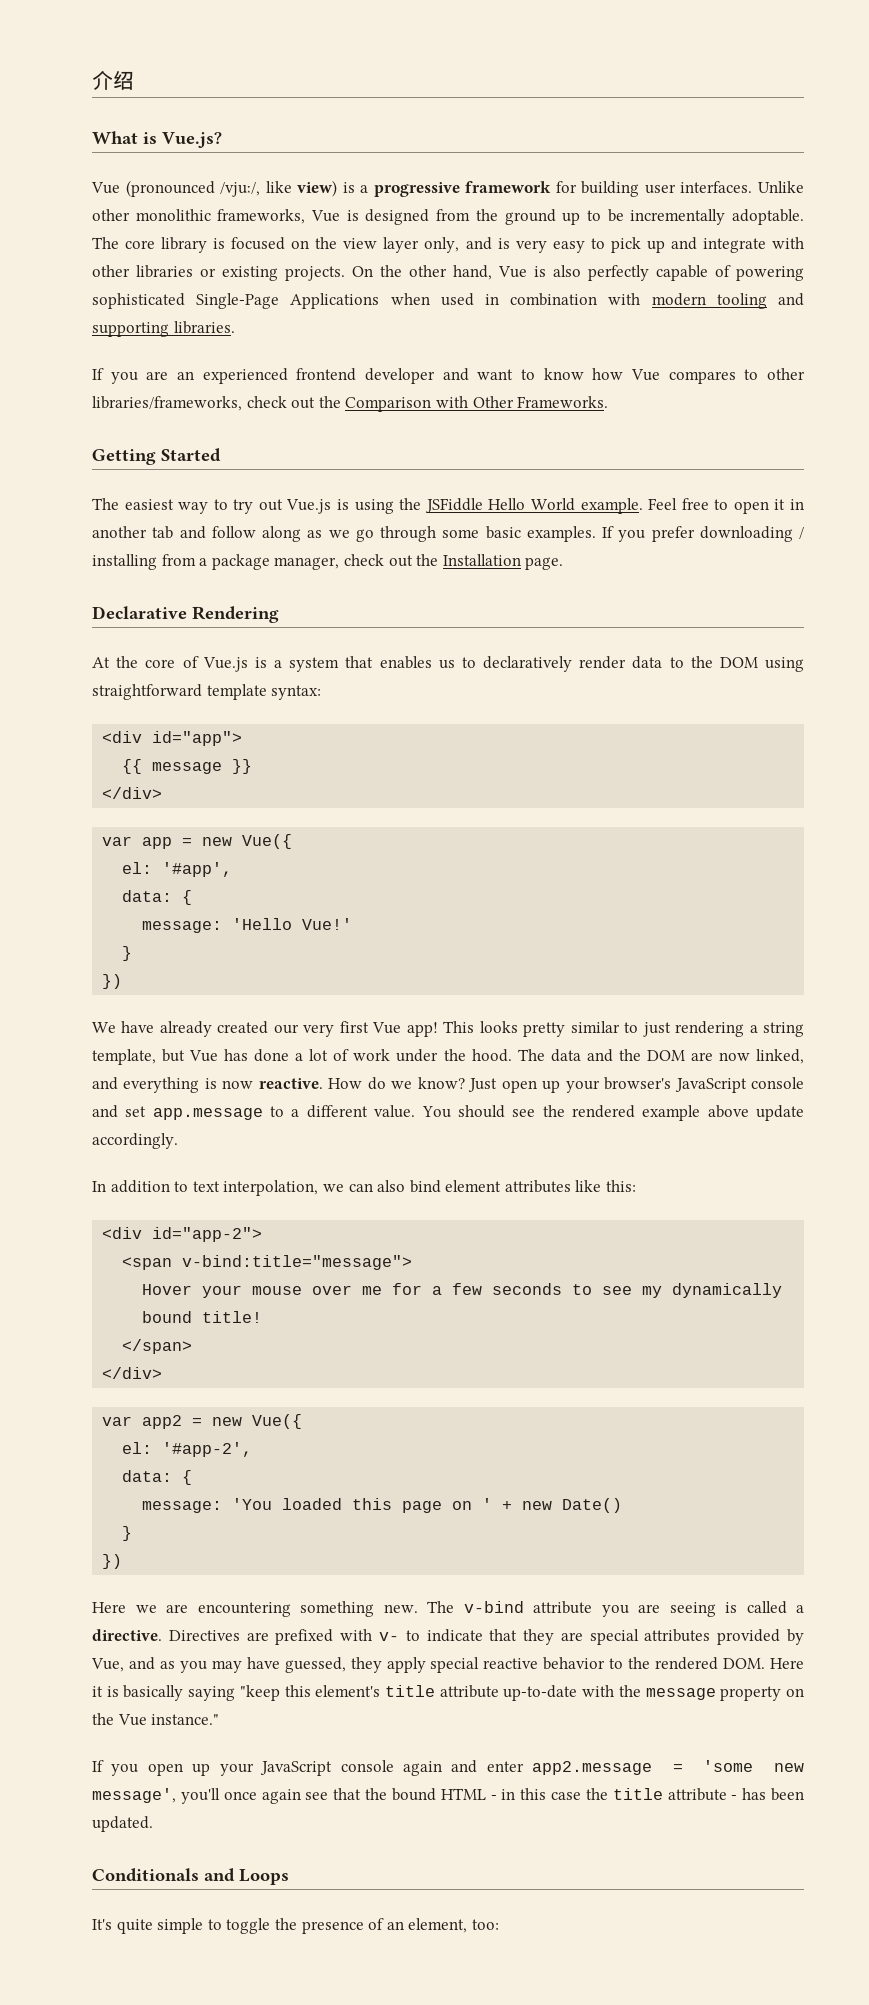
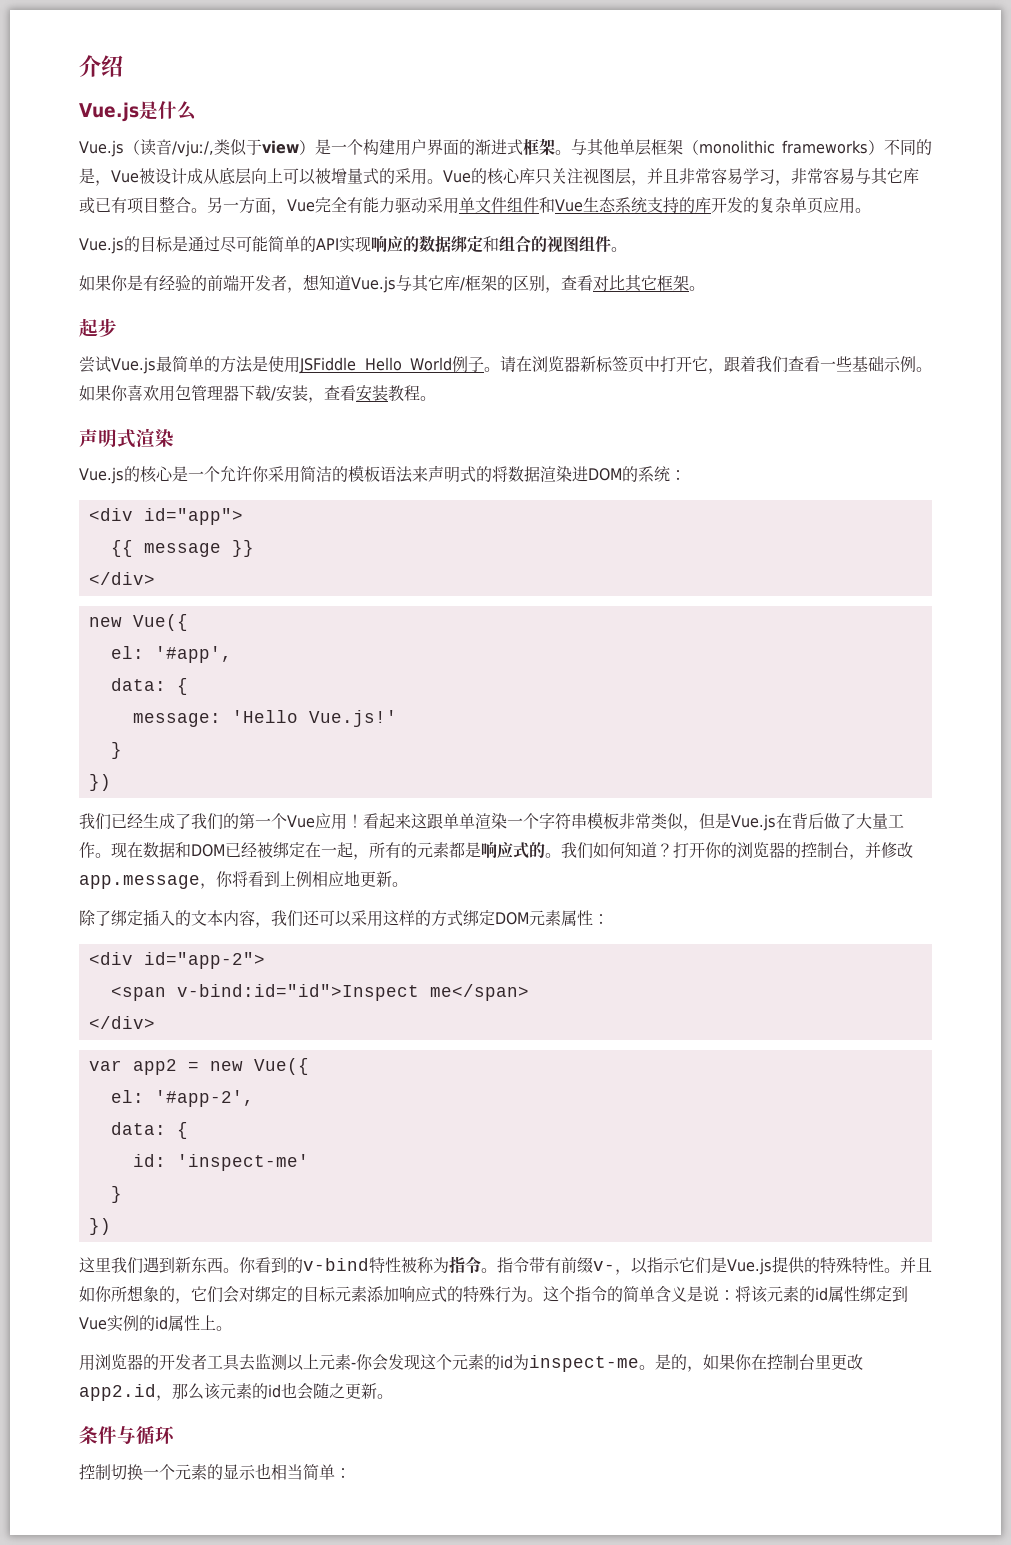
[92,131,222,148] [91,180,805,197] [92,209,804,225] [92,237,804,253] [92,265,804,281] [92,293,805,309] [92,321,235,337] [92,368,805,384] [92,396,609,412] [92,448,221,465] [92,498,804,514] [92,526,804,542] [92,554,564,570] [92,606,279,623] [92,656,804,672] [92,684,322,700] What is Vue.js? // Vue (pronounced /vjuː/, like view) is a progressive framework for building user interfaces. Unlike other monolithic frameworks, Vue is designed from the ground up to be incrementally adoptable. The core library is focused on the view layer only, and is very easy to pick up and integrate with other libraries or existing projects. On the other hand, Vue is also perfectly capable of powering sophisticated Single-Page Applications when used in combination with modern tooling and supporting libraries. // If you are an experienced frontend developer and want to know how Vue compares to other libraries/frameworks, check out the Comparison with Other Frameworks. // Getting Started // The easiest way to try out Vue.js is using the JSFiddle Hello World example. Feel free to open it in another tab and follow along as we go through some basic examples. If you prefer downloading / installing from a package manager, check out the Installation page. // Declarative Rendering // At the core of Vue.js is a system that enables us to declaratively render data to the DOM using straightforward template syntax: -> [79,101,197,122] [79,138,932,157] [79,167,919,186] [79,196,871,215] [79,235,627,254] [79,274,705,293] [79,318,117,337] [79,356,932,374] [79,385,436,403] [79,428,174,448] [79,465,686,484] Vue.js是什么 // Vue.js（读音/vjuː/,类似于view）是一个构建用户界面的渐进式框架。与其他单层框架（monolithic frameworks）不同的是，Vue被设计成从底层向上可以被增量式的采用。Vue的核心库只关注视图层，并且非常容易学习，非常容易与其它库或已有项目整合。另一方面，Vue完全有能力驱动采用单文件组件和Vue生态系统支持的库开发的复杂单页应用。 // Vue.js的目标是通过尽可能简单的API实现响应的数据绑定和组合的视图组件。 // 如果你是有经验的前端开发者，想知道Vue.js与其它库/框架的区别，查看对比其它框架。 // 起步 // 尝试Vue.js最简单的方法是使用JSFiddle Hello World例子。请在浏览器新标签页中打开它，跟着我们查看一些基础示例。如果你喜欢用包管理器下载/安装，查看安装教程。 // 声明式渲染 // Vue.js的核心是一个允许你采用简洁的模板语法来声明式的将数据渲染进DOM的系统：
[102,836,193,849] var app = -> (155, 578) none
[302,918,353,930] [122,946,133,961] [102,974,123,989] [92,1021,804,1037] [92,1049,804,1065] [92,1077,804,1093] [92,1105,804,1121] [92,1133,178,1149] [92,1180,637,1196] [102,1227,263,1242] [122,1255,413,1270] [142,1283,783,1298] [142,1311,263,1323] [122,1339,193,1354] Vue!' // } // }) // We have already created our very first Vue app! This looks pretty similar to just rendering a string template, but Vue has done a lot of work under the hood. The data and the DOM are now linked, and everything is now reactive. How do we know? Just open up your browser's JavaScript console and set app.message to a different value. You should see the rendered example above update accordingly. // In addition to text interpolation, we can also bind element attributes like this: // <div id="app-2"> // <span v-bind:title="message"> // Hover your mouse over me for a few seconds to see my dynamically bound title! // </span> -> [308,710,397,727] [110,742,122,759] [88,774,111,791] [79,812,904,831] [79,842,913,860] [79,870,408,889] [79,909,609,928] [88,952,265,969] [110,984,529,1001] Vue.js!' // } // }) // 我们已经生成了我们的第一个Vue应用！看起来这跟单单渲染一个字符串模板非常类似，但是Vue.js在背后做了大量工作。现在数据和DOM已经被绑定在一起，所有的元素都是响应式的。我们如何知道？打开你的浏览器的控制台，并修改app.message，你将看到上例相应地更新。 // 除了绑定插入的文本内容，我们还可以采用这样的方式绑定DOM元素属性： // <div id="app-2"> // <span v-bind:id="id">Inspect me</span>
[142,1498,623,1513] [122,1526,133,1541] [102,1554,123,1569] [92,1601,804,1617] [92,1629,805,1645] [91,1657,804,1673] [92,1685,804,1701] [92,1713,220,1726] [92,1760,804,1776] [92,1788,805,1804] [92,1816,153,1832] [92,1868,289,1885] [92,1918,499,1934] message: 'You loaded this page on ' + new Date() // } // }) // Here we are encountering something new. The v-bind attribute you are seeing is called a directive. Directives are prefixed with v- to indicate that they are special attributes provided by Vue, and as you may have guessed, they apply special reactive behavior to the rendered DOM. Here it is basically saying "keep this element's title attribute up-to-date with the message property on the Vue instance." // If you open up your JavaScript console again and enter app2.message = 'some new message', you'll once again see that the bound HTML - in this case the title attribute - has been updated. // Conditionals and Loops // It's quite simple to toggle the presence of an element, too: -> [132,1154,309,1171] [110,1186,122,1203] [88,1218,111,1235] [79,1256,932,1275] [79,1285,908,1304] [79,1315,232,1332] [79,1353,863,1372] [79,1382,393,1401] [79,1426,175,1444] [79,1463,351,1481] id: 'inspect-me' // } // }) // 这里我们遇到新东西。你看到的v-bind特性被称为指令。指令带有前缀v-，以指示它们是Vue.js提供的特殊特性。并且如你所想象的，它们会对绑定的目标元素添加响应式的特殊行为。这个指令的简单含义是说：将该元素的id属性绑定到Vue实例的id属性上。 // 用浏览器的开发者工具去监测以上元素-你会发现这个元素的id为inspect-me。是的，如果你在控制台里更改app2.id，那么该元素的id也会随之更新。 // 条件与循环 // 控制切换一个元素的显示也相当简单：

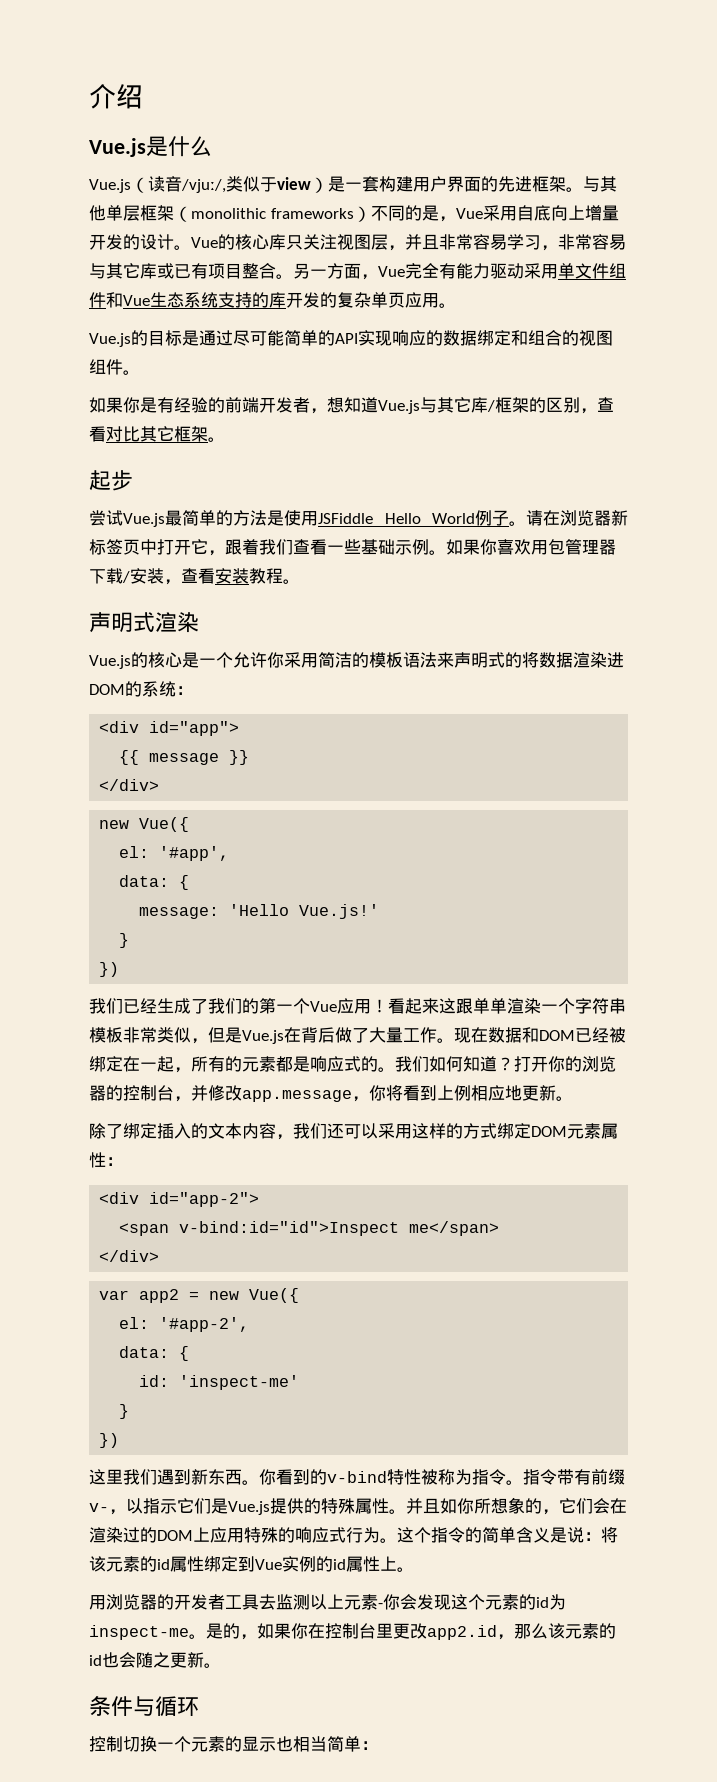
[346,139,363,155] 个 -> [362,176,379,192] 套
[474,139,523,155] 渐进式 -> [498,176,532,192] 先进
[138,167,427,185] 被设计成从底层向上可以被增量式的采用 -> [482,205,619,221] [89,234,174,250] 采用自底向上增量开发的设计
[851,1257,868,1274] 特 -> [355,1498,372,1514] 属
[239,1286,495,1303] 对绑定的目标元素添加响应式的特殊 -> [610,1498,627,1514] [89,1527,346,1543] 在渲染过的DOM上应用特殊的响应式

